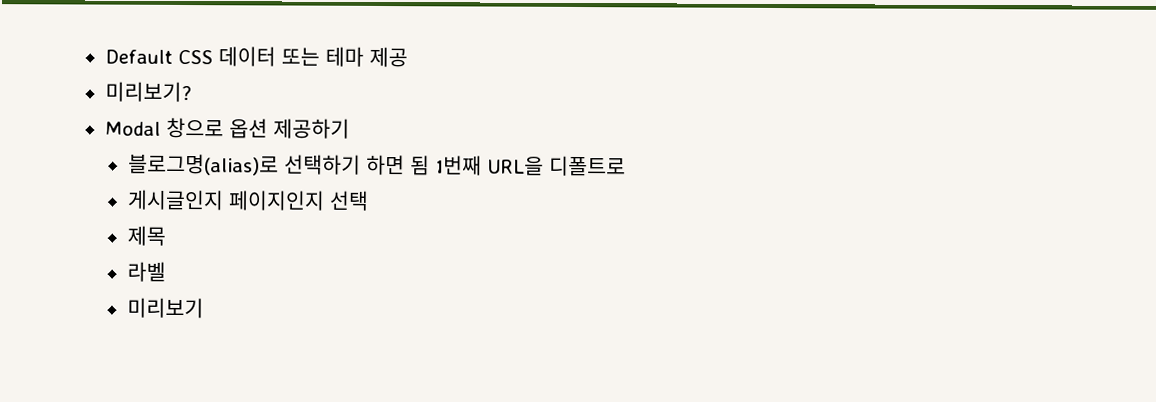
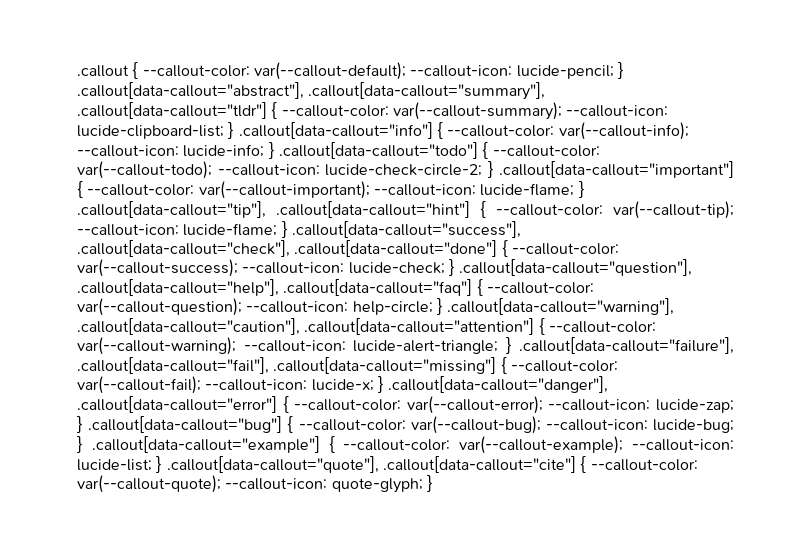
[104,46,408,68] [104,81,192,103] [104,117,350,139] [127,153,626,177] [126,189,369,211] [126,225,166,246] [126,261,166,282] [126,297,204,319] Default CSS 데이터 또는 테마 제공 // 미리보기? // Modal 창으로 옵션 제공하기 // 블로그명(alias)로 선택하기 하면 됨 1번째 URL을 디폴트로 // 게시글인지 페이지인지 선택 // 제목 // 라벨 // 미리보기 -> [77,62,624,80] [77,82,546,100] [77,102,669,120] [77,122,689,140] [77,142,600,159] [77,161,734,179] [77,181,585,199] [77,201,734,219] [77,221,521,238] [77,240,619,257] [77,259,693,277] [77,279,594,296] [77,298,675,316] [77,318,656,335] [77,337,734,355] [77,357,618,374] [77,376,609,394] [77,396,735,414] [77,416,735,434] [77,436,734,454] [77,456,698,473] [77,475,433,493] .callout { --callout-color: var(--callout-default); --callout-icon: lucide-pencil; } .callout[data-callout="abstract"], .callout[data-callout="summary"], .callout[data-callout="tldr"] { --callout-color: var(--callout-summary); --callout-icon: lucide-clipboard-list; } .callout[data-callout="info"] { --callout-color: var(--callout-info); --callout-icon: lucide-info; } .callout[data-callout="todo"] { --callout-color: var(--callout-todo); --callout-icon: lucide-check-circle-2; } .callout[data-callout="important"] { --callout-color: var(--callout-important); --callout-icon: lucide-flame; } .callout[data-callout="tip"], .callout[data-callout="hint"] { --callout-color: var(--callout-tip); --callout-icon: lucide-flame; } .callout[data-callout="success"], .callout[data-callout="check"], .callout[data-callout="done"] { --callout-color: var(--callout-success); --callout-icon: lucide-check; } .callout[data-callout="question"], .callout[data-callout="help"], .callout[data-callout="faq"] { --callout-color: var(--callout-question); --callout-icon: help-circle; } .callout[data-callout="warning"], .callout[data-callout="caution"], .callout[data-callout="attention"] { --callout-color: var(--callout-warning); --callout-icon: lucide-alert-triangle; } .callout[data-callout="failure"], .callout[data-callout="fail"], .callout[data-callout="missing"] { --callout-color: var(--callout-fail); --callout-icon: lucide-x; } .callout[data-callout="danger"], .callout[data-callout="error"] { --callout-color: var(--callout-error); --callout-icon: lucide-zap; } .callout[data-callout="bug"] { --callout-color: var(--callout-bug); --callout-icon: lucide-bug; } .callout[data-callout="example"] { --callout-color: var(--callout-example); --callout-icon: lucide-list; } .callout[data-callout="quote"], .callout[data-callout="cite"] { --callout-color: var(--callout-quote); --callout-icon: quote-glyph; }

